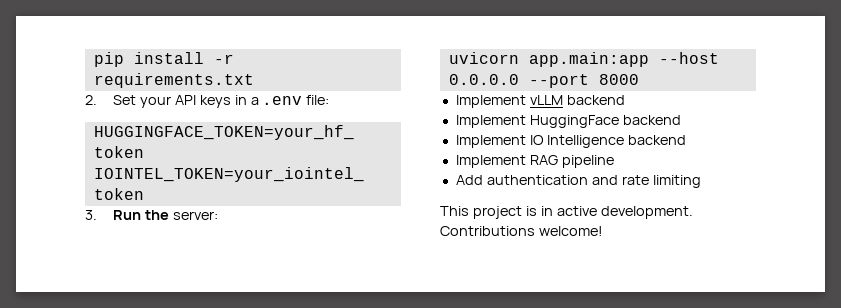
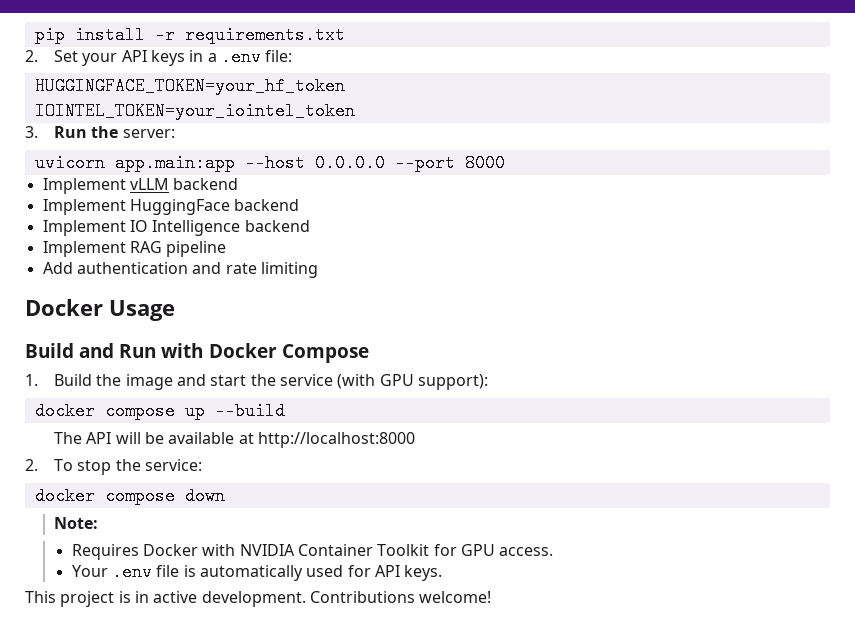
(701, 181) none -> [25,299,175,321] [25,343,369,363] [25,374,489,390] [34,402,285,420] [54,432,416,448] [25,459,203,475] [34,487,225,505] [54,517,99,529] [71,544,554,560] [71,563,443,581] // Docker Usage // Build and Run with Docker Compose // 1. Build the image and start the service (with GPU support): // docker compose up --build // The API will be available at http://localhost:8000 // 2. To stop the service: // docker compose down // Note: // Requires Docker with NVIDIA Container Toolkit for GPU access. // Your .env file is automatically used for API keys.

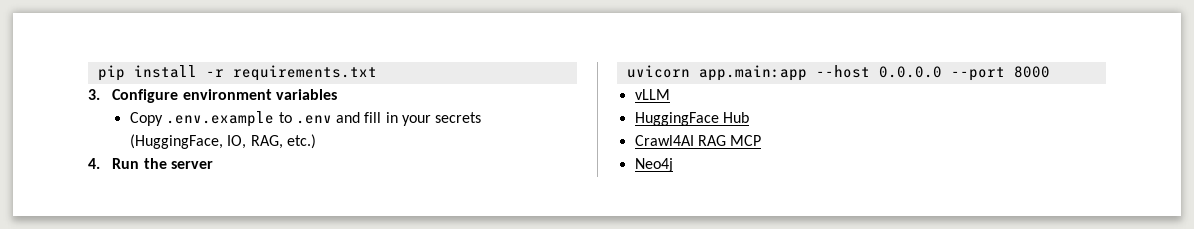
[25,48,293,66] [34,77,345,95] [34,102,355,120] [25,126,38,138] 2. Set your API keys in a .env file: // HUGGINGFACE_TOKEN=your_hf_token // IOINTEL_TOKEN=your_iointel_token // 3. -> [88,89,337,103] [129,111,482,127] [129,134,316,149] [88,158,100,169] 3. Configure environment variables // Copy .env.example to .env and fill in your secrets (HuggingFace, IO, RAG, etc.) // 4.
[122,129,175,138] server: -> [170,161,213,169] server
[42,178,126,194] Implement -> (1050, 72) none
[173,178,239,190] [42,199,300,215] [42,220,310,236] [42,241,227,257] [42,262,318,278] [25,299,175,321] [25,343,369,363] [25,374,489,390] [34,402,285,420] [54,432,416,448] [25,459,203,475] [34,487,225,505] [54,517,99,529] [71,544,554,560] [71,563,443,581] [25,591,492,607] backend // Implement HuggingFace backend // Implement IO Intelligence backend // Implement RAG pipeline // Add authentication and rate limiting // Docker Usage // Build and Run with Docker Compose // 1. Build the image and start the service (with GPU support): // docker compose up --build // The API will be available at http://localhost:8000 // 2. To stop the service: // docker compose down // Note: // Requires Docker with NVIDIA Container Toolkit for GPU access. // Your .env file is automatically used for API keys. // This project is in active development. Contributions welcome! -> [634,112,749,126] [634,135,762,146] [634,158,673,172] // HuggingFace Hub // Crawl4AI RAG MCP // Neo4j

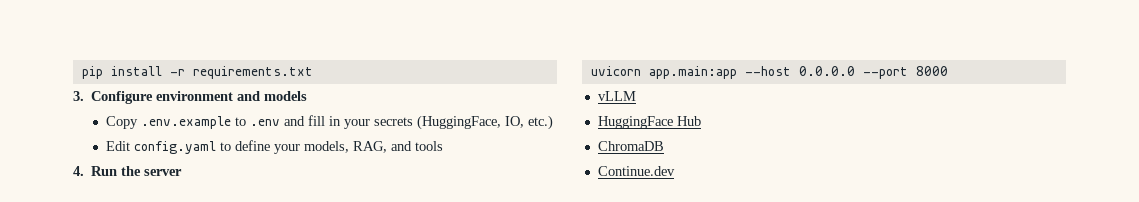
[275,89,337,100] variables -> [237,91,308,101] and models
[250,134,316,149] RAG, etc.) -> [527,115,553,130] [105,140,443,154] etc.) // Edit config.yaml to define your models, RAG, and tools
[634,135,762,146] [634,158,673,172] Crawl4AI RAG MCP // Neo4j -> [597,141,664,151] [597,166,675,176] ChromaDB // Continue.dev

